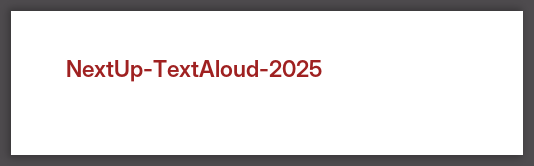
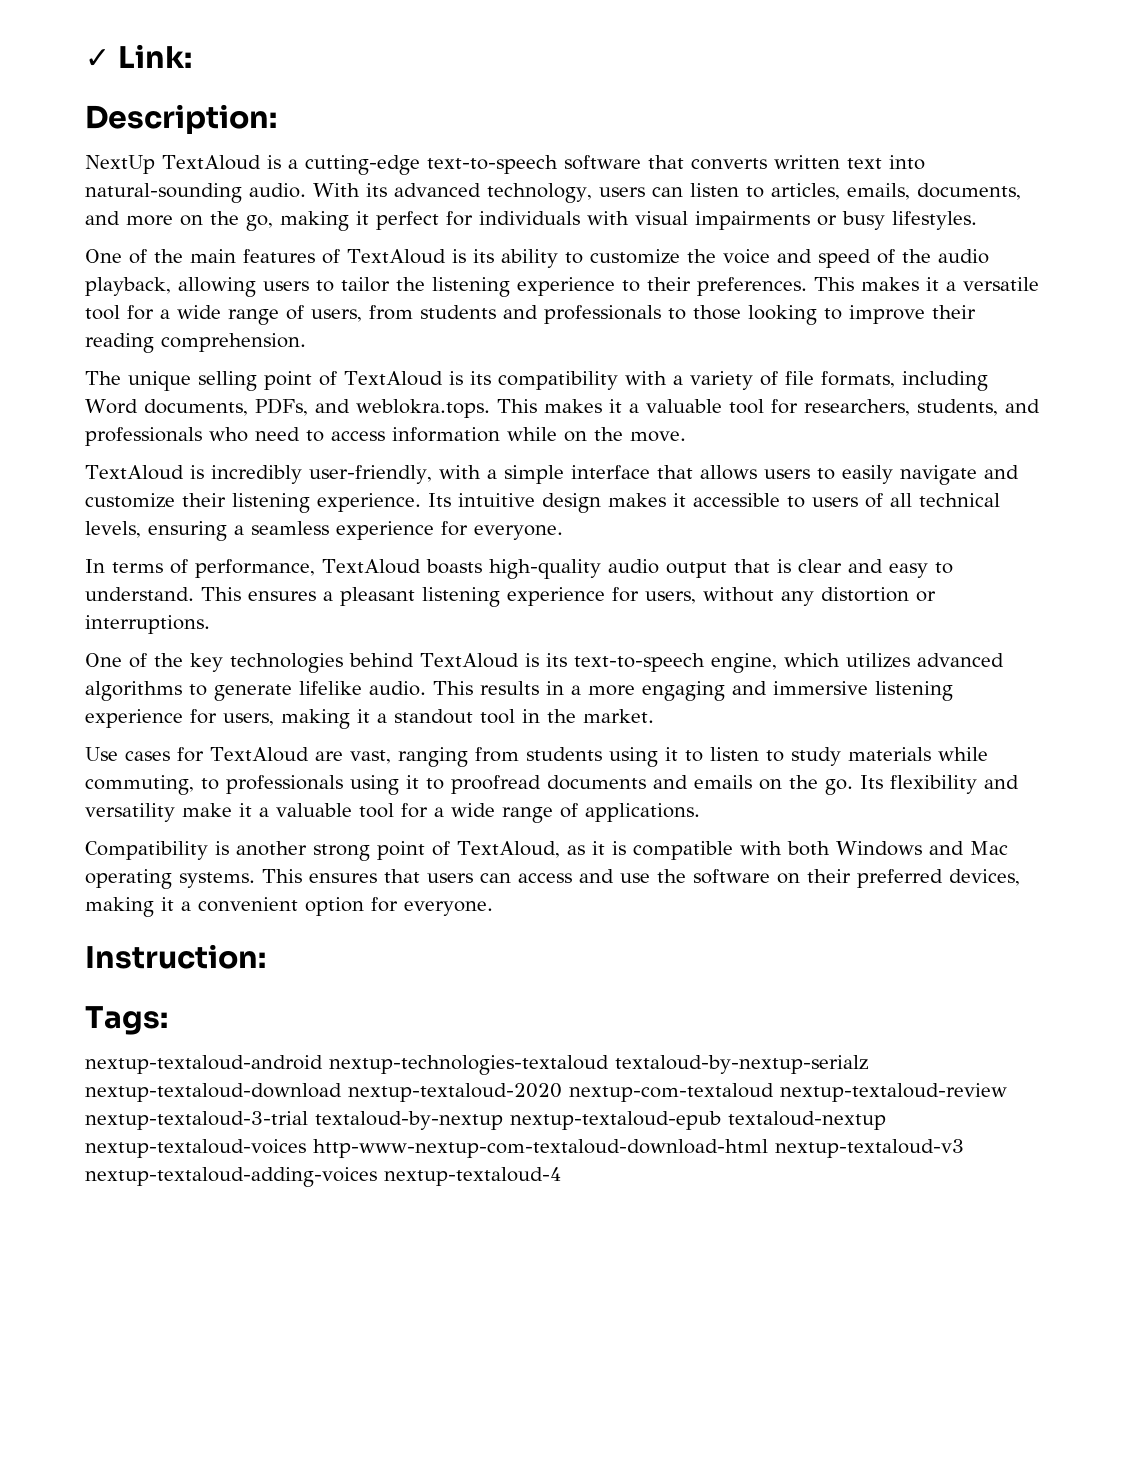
[66,60,322,82] NextUp-TextAloud-2025 -> [85,44,193,68] [85,104,277,134] [85,155,925,175] [85,183,1021,203] [85,211,977,231] [85,249,989,268] [85,277,1039,297] [85,305,976,325] [85,333,306,353] [85,371,988,391] [85,398,1040,418] [85,427,686,446] [85,465,1019,485] [85,493,1000,513] [85,521,563,541] [85,559,953,579] [85,587,936,607] [85,615,210,634] [85,653,1004,673] [85,681,953,701] [85,709,654,729] [85,747,988,767] [85,775,1019,795] [85,803,700,823] [85,841,1008,861] [85,869,1020,889] [85,897,493,917] [85,944,266,969] [85,1006,168,1035] [85,1055,868,1075] [85,1083,1007,1102] [85,1111,886,1130] [85,1139,964,1158] [85,1167,561,1187] ✓ Link: // Description: // NextUp TextAloud is a cutting-edge text-to-speech software that converts written text into natural-sounding audio. With its advanced technology, users can listen to articles, emails, documents, and more on the go, making it perfect for individuals with visual impairments or busy lifestyles. // One of the main features of TextAloud is its ability to customize the voice and speed of the audio playback, allowing users to tailor the listening experience to their preferences. This makes it a versatile tool for a wide range of users, from students and professionals to those looking to improve their reading comprehension. // The unique selling point of TextAloud is its compatibility with a variety of file formats, including Word documents, PDFs, and weblokra.tops. This makes it a valuable tool for researchers, students, and professionals who need to access information while on the move. // TextAloud is incredibly user-friendly, with a simple interface that allows users to easily navigate and customize their listening experience. Its intuitive design makes it accessible to users of all technical levels, ensuring a seamless experience for everyone. // In terms of performance, TextAloud boasts high-quality audio output that is clear and easy to understand. This ensures a pleasant listening experience for users, without any distortion or interruptions. // One of the key technologies behind TextAloud is its text-to-speech engine, which utilizes advanced algorithms to generate lifelike audio. This results in a more engaging and immersive listening experience for users, making it a standout tool in the market. // Use cases for TextAloud are vast, ranging from students using it to listen to study materials while commuting, to professionals using it to proofread documents and emails on the go. Its flexibility and versatility make it a valuable tool for a wide range of applications. // Compatibility is another strong point of TextAloud, as it is compatible with both Windows and Mac operating systems. This ensures that users can access and use the software on their preferred devices, making it a convenient option for everyone. // Instruction: // Tags: // nextup-textaloud-android nextup-technologies-textaloud textaloud-by-nextup-serialz nextup-textaloud-download nextup-textaloud-2020 nextup-com-textaloud nextup-textaloud-review nextup-textaloud-3-trial textaloud-by-nextup nextup-textaloud-epub textaloud-nextup nextup-textaloud-voices http-www-nextup-com-textaloud-download-html nextup-textaloud-v3 nextup-textaloud-adding-voices nextup-textaloud-4

